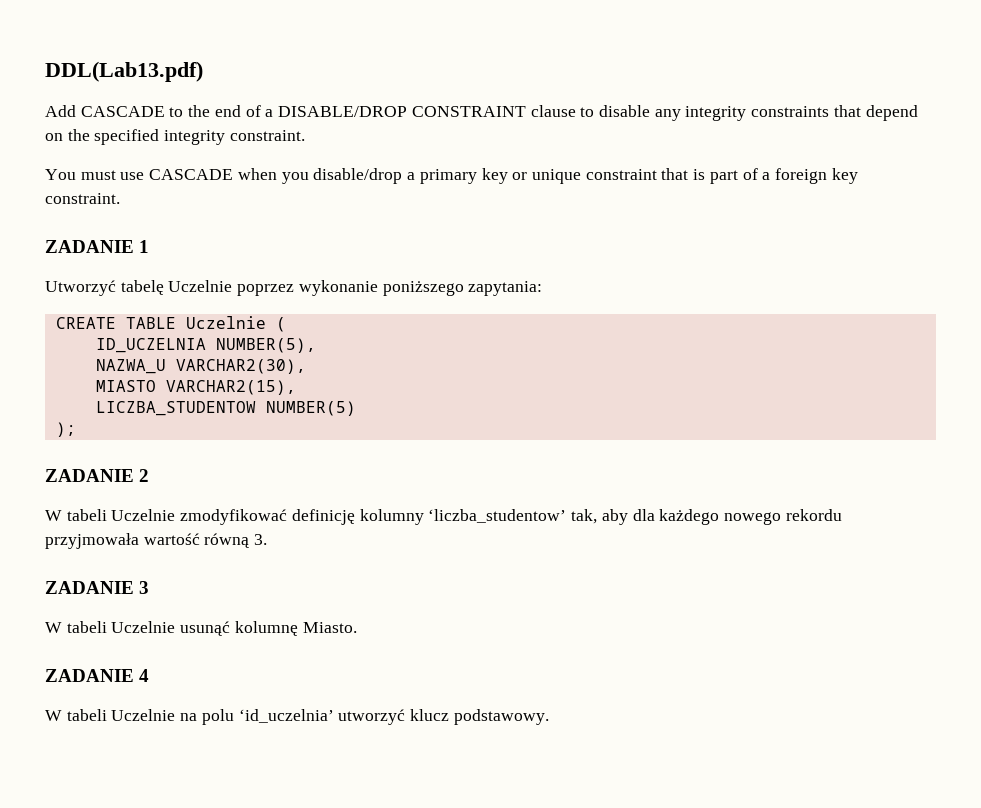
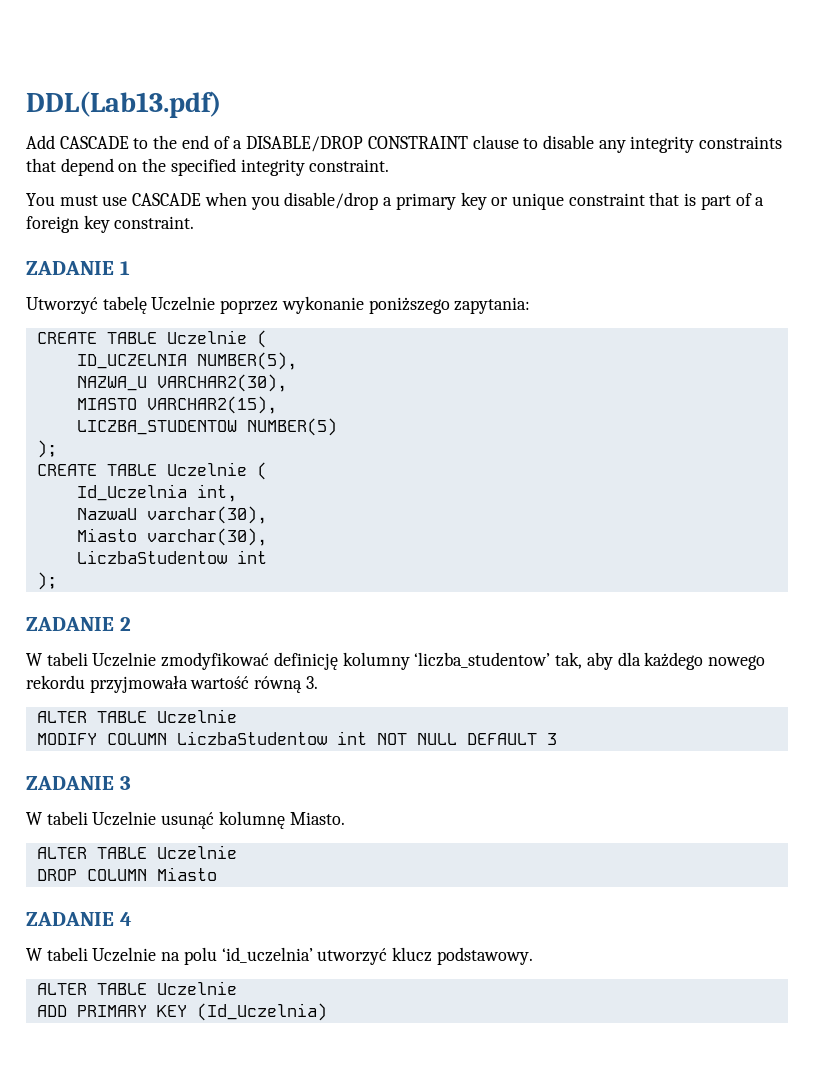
(76, 429) none -> [36,462,267,480] [76,484,237,502] [76,506,267,524] [76,528,267,546] [76,550,267,564] [36,572,57,590] // CREATE TABLE Uczelnie ( // Id_Uczelnia int, // NazwaU varchar(30), // Miasto varchar(30), // LiczbaStudentow int // );
(268, 539) none -> [36,709,237,723] [36,731,557,745] // ALTER TABLE Uczelnie // MODIFY COLUMN LiczbaStudentow int NOT NULL DEFAULT 3
(357, 627) none -> [36,845,237,859] [36,867,217,881] // ALTER TABLE Uczelnie // DROP COLUMN Miasto
(549, 717) none -> [36,981,237,995] [36,1003,327,1021] // ALTER TABLE Uczelnie // ADD PRIMARY KEY (Id_Uczelnia)

